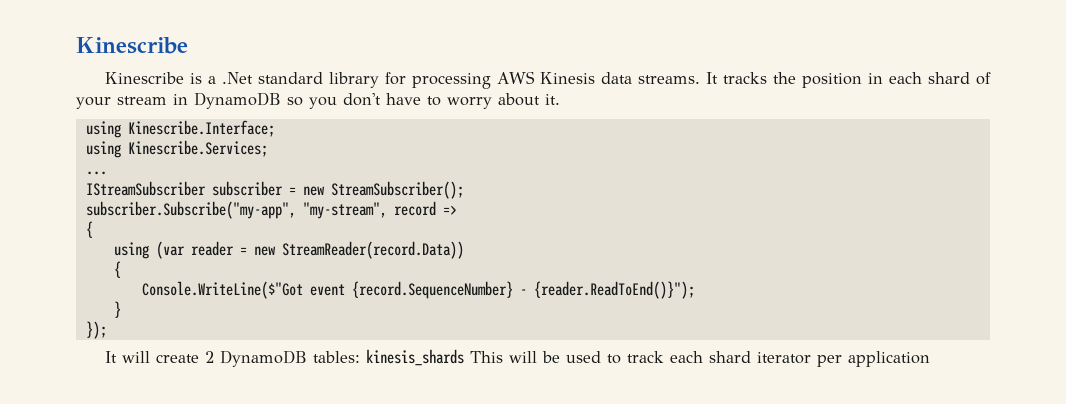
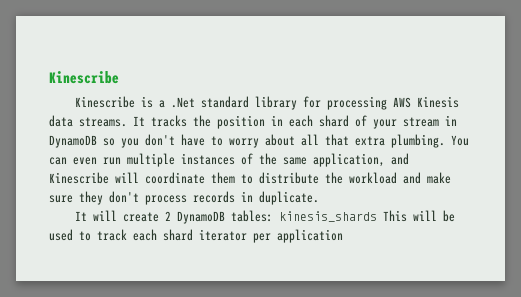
[545,94,560,105] [85,120,275,138] [85,140,268,158] [85,171,107,175] [85,181,464,199] [85,201,457,219] [85,221,93,238] [113,241,464,259] [113,261,121,278] [141,281,695,299] [113,301,121,318] [85,321,107,339] it. // using Kinescribe.Interface; // using Kinescribe.Services; // ... // IStreamSubscriber subscriber = new StreamSubscriber(); // subscriber.Subscribe("my-app", "my-stream", record => // { // using (var reader = new StreamReader(record.Data)) // { // Console.WriteLine($"Got event {record.SequenceNumber} - {reader.ReadToEnd()}"); // } // }); -> [301,134,469,148] [49,153,409,167] [49,172,451,184] [49,191,319,205] all that extra plumbing. You can even run multiple instances of the same application, and Kinescribe will coordinate them to distribute the workload and make sure they don't process records in duplicate.

